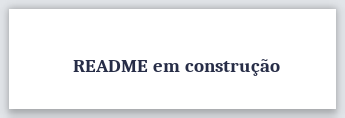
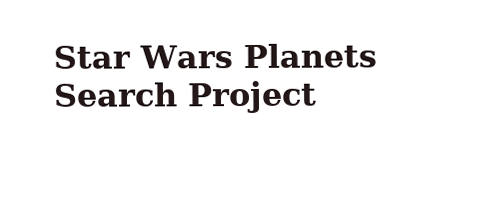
[73,59,280,76] README em construção -> [53,43,377,69] [53,80,317,114] Star Wars Planets Search Project

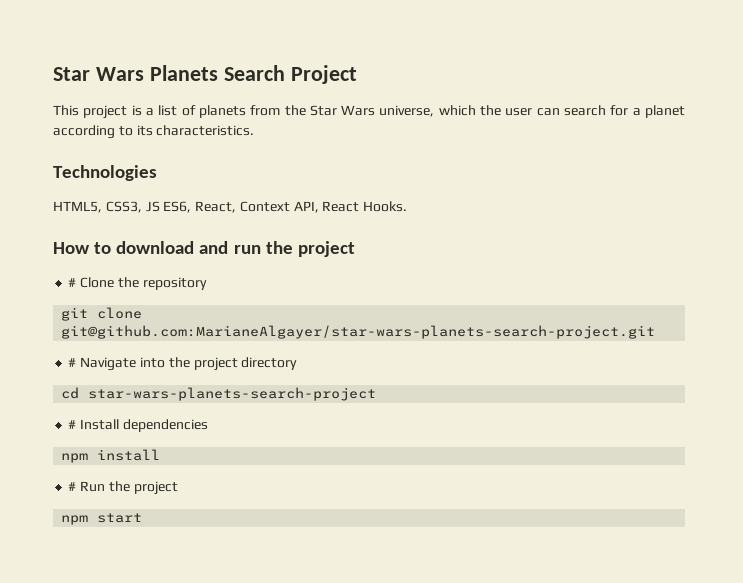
(317, 97) none -> [53,105,685,119] [53,125,255,139] [53,165,157,181] [53,201,408,213] [53,241,355,257] [68,277,207,290] [61,307,143,321] [61,325,656,339] [68,357,298,371] [61,387,377,401] [68,419,208,432] [61,449,161,463] [68,481,178,495] [61,513,143,525] // This project is a list of planets from the Star Wars universe, which the user can search for a planet according to its characteristics. // Technologies // HTML5, CSS3, JS ES6, React, Context API, React Hooks. // How to download and run the project // # Clone the repository // git clone git@github.com:MarianeAlgayer/star-wars-planets-search-project.git // # Navigate into the project directory // cd star-wars-planets-search-project // # Install dependencies // npm install // # Run the project // npm start

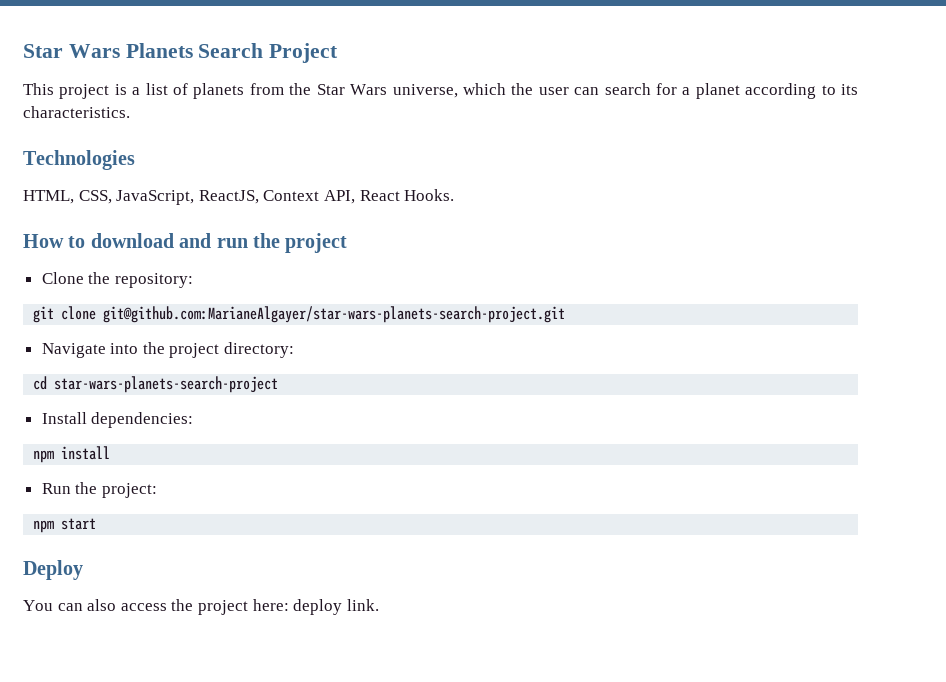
[53,201,237,213] HTML5, CSS3, JS ES6, React, -> [23,190,259,205] HTML, CSS, JavaScript, ReactJS,
[68,278,77,287] # -> (348, 243) none
[142,277,207,290] repository -> [114,273,193,288] repository:
[68,358,77,367] # -> (566, 314) none
[241,357,298,370] directory -> [224,342,295,358] directory:
[68,419,208,432] # Install dependencies -> [41,412,194,428] Install dependencies:
[68,482,77,491] # -> (111, 453) none
[133,481,178,495] project -> [101,483,157,498] project:
(143, 518) none -> [23,560,83,580] [23,599,379,615] // Deploy // You can also access the project here: deploy link.

